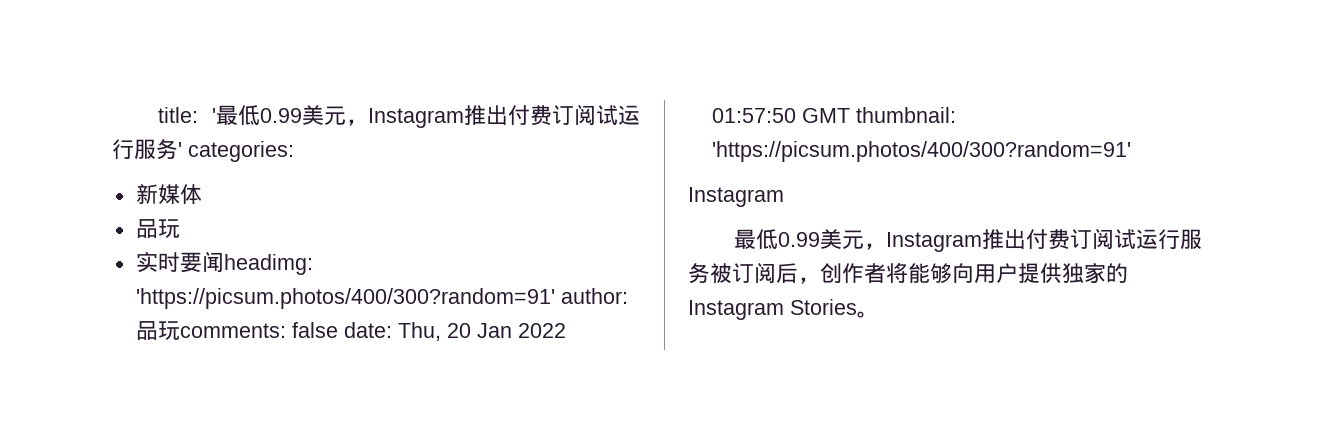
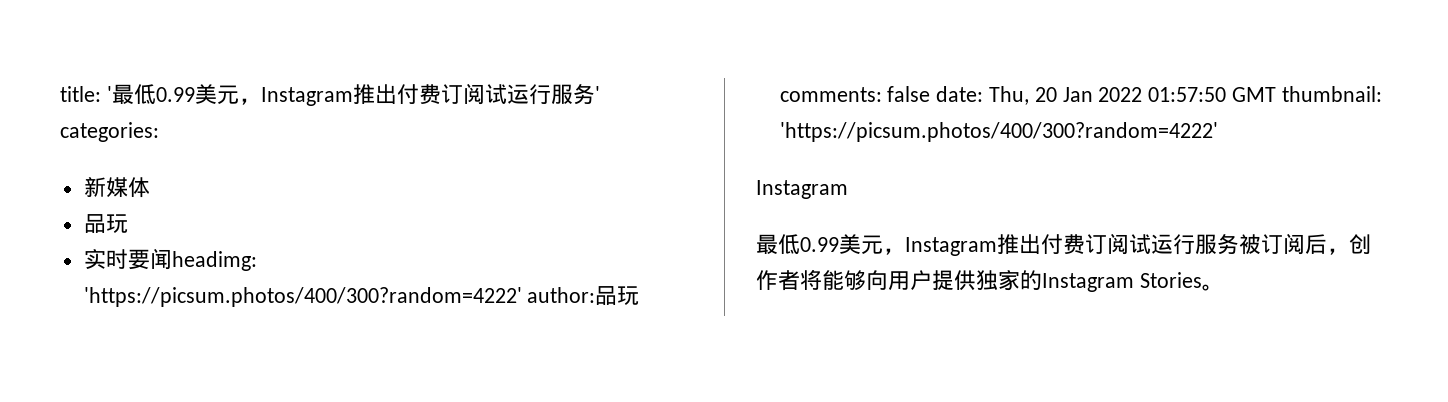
[135,288,555,309] 'https://picsum.photos/400/300?random=91' -> [83,287,522,307] 'https://picsum.photos/400/300?random=4222'
[711,141,1131,162] 'https://picsum.photos/400/300?random=91' -> [779,122,1218,142] 'https://picsum.photos/400/300?random=4222'

